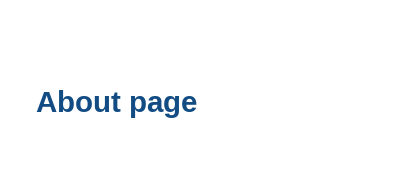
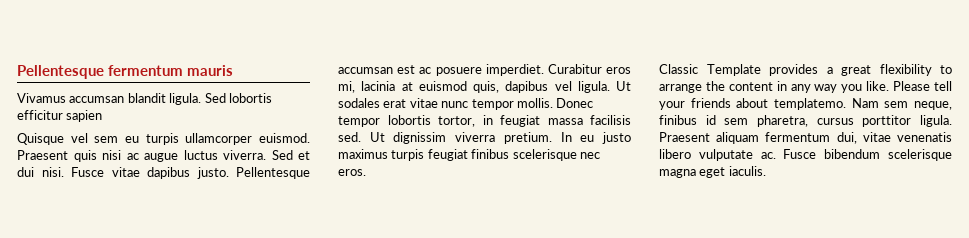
[36,90,197,118] About page -> [17,65,233,79] [17,93,272,105] [17,110,103,122] [17,133,310,145] [17,150,310,162] [17,167,310,179] [338,64,631,76] [338,81,631,93] [338,98,594,110] [338,115,631,127] [338,132,631,144] [338,149,600,161] [338,169,366,176] [659,64,952,76] [659,81,952,93] [659,98,952,110] [659,115,952,127] [659,132,952,144] [659,149,952,161] [659,166,766,178] Pellentesque fermentum mauris // Vivamus accumsan blandit ligula. Sed lobortis efficitur sapien // Quisque vel sem eu turpis ullamcorper euismod. Praesent quis nisi ac augue luctus viverra. Sed et dui nisi. Fusce vitae dapibus justo. Pellentesque accumsan est ac posuere imperdiet. Curabitur eros mi, lacinia at euismod quis, dapibus vel ligula. Ut sodales erat vitae nunc tempor mollis. Donec tempor lobortis tortor, in feugiat massa facilisis sed. Ut dignissim viverra pretium. In eu justo maximus turpis feugiat finibus scelerisque nec eros. // Classic Template provides a great flexibility to arrange the content in any way you like. Please tell your friends about templatemo. Nam sem neque, finibus id sem pharetra, cursus porttitor ligula. Praesent aliquam fermentum dui, vitae venenatis libero vulputate ac. Fusce bibendum scelerisque magna eget iaculis.

